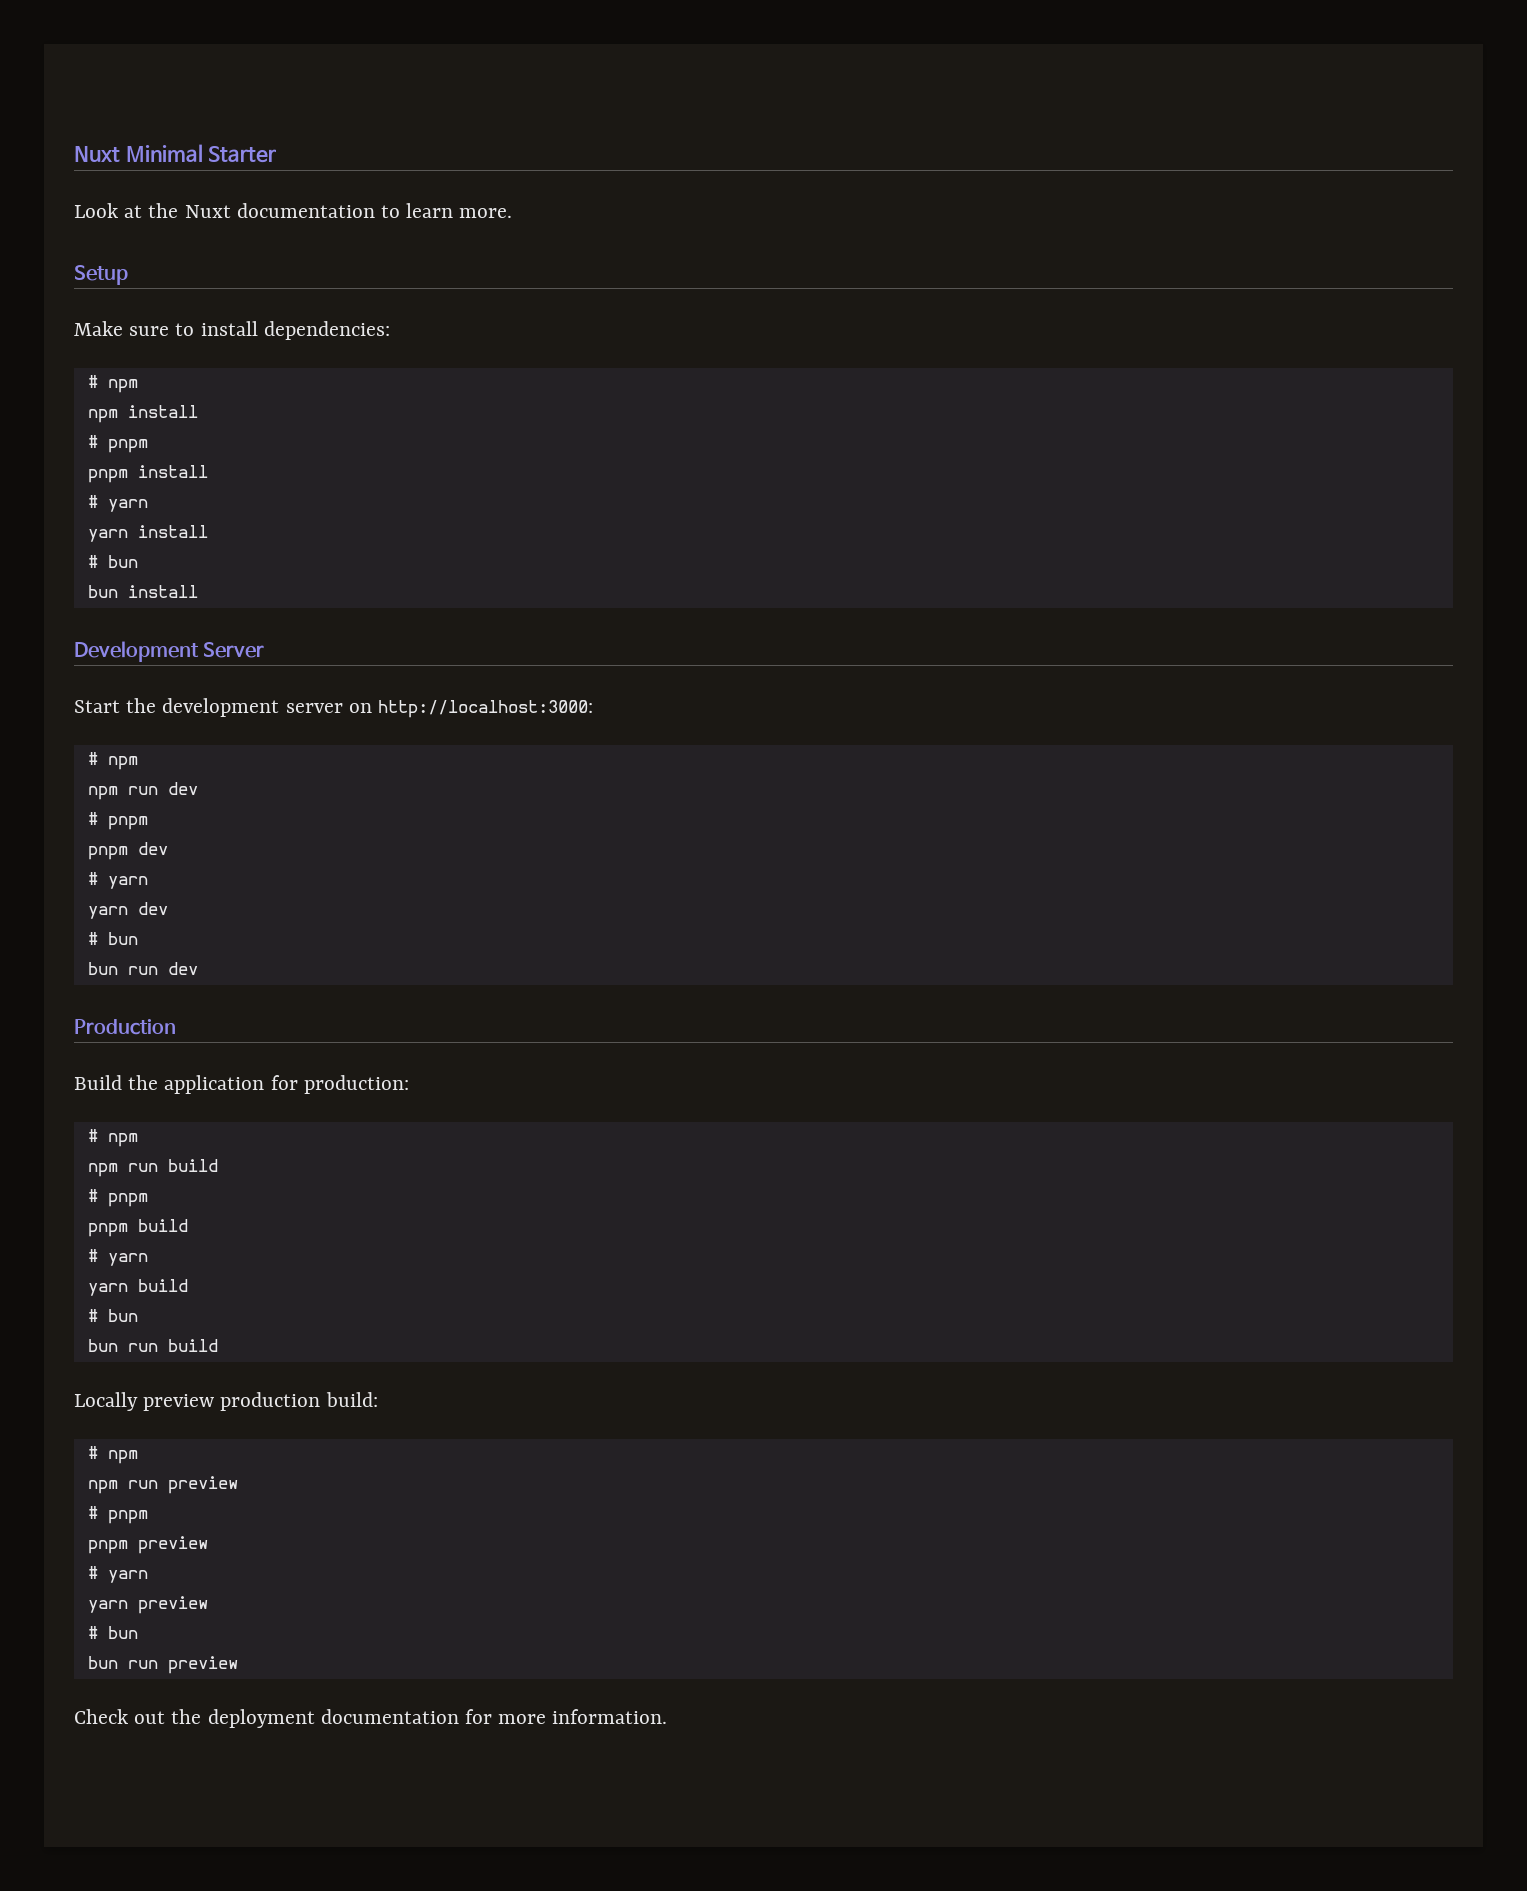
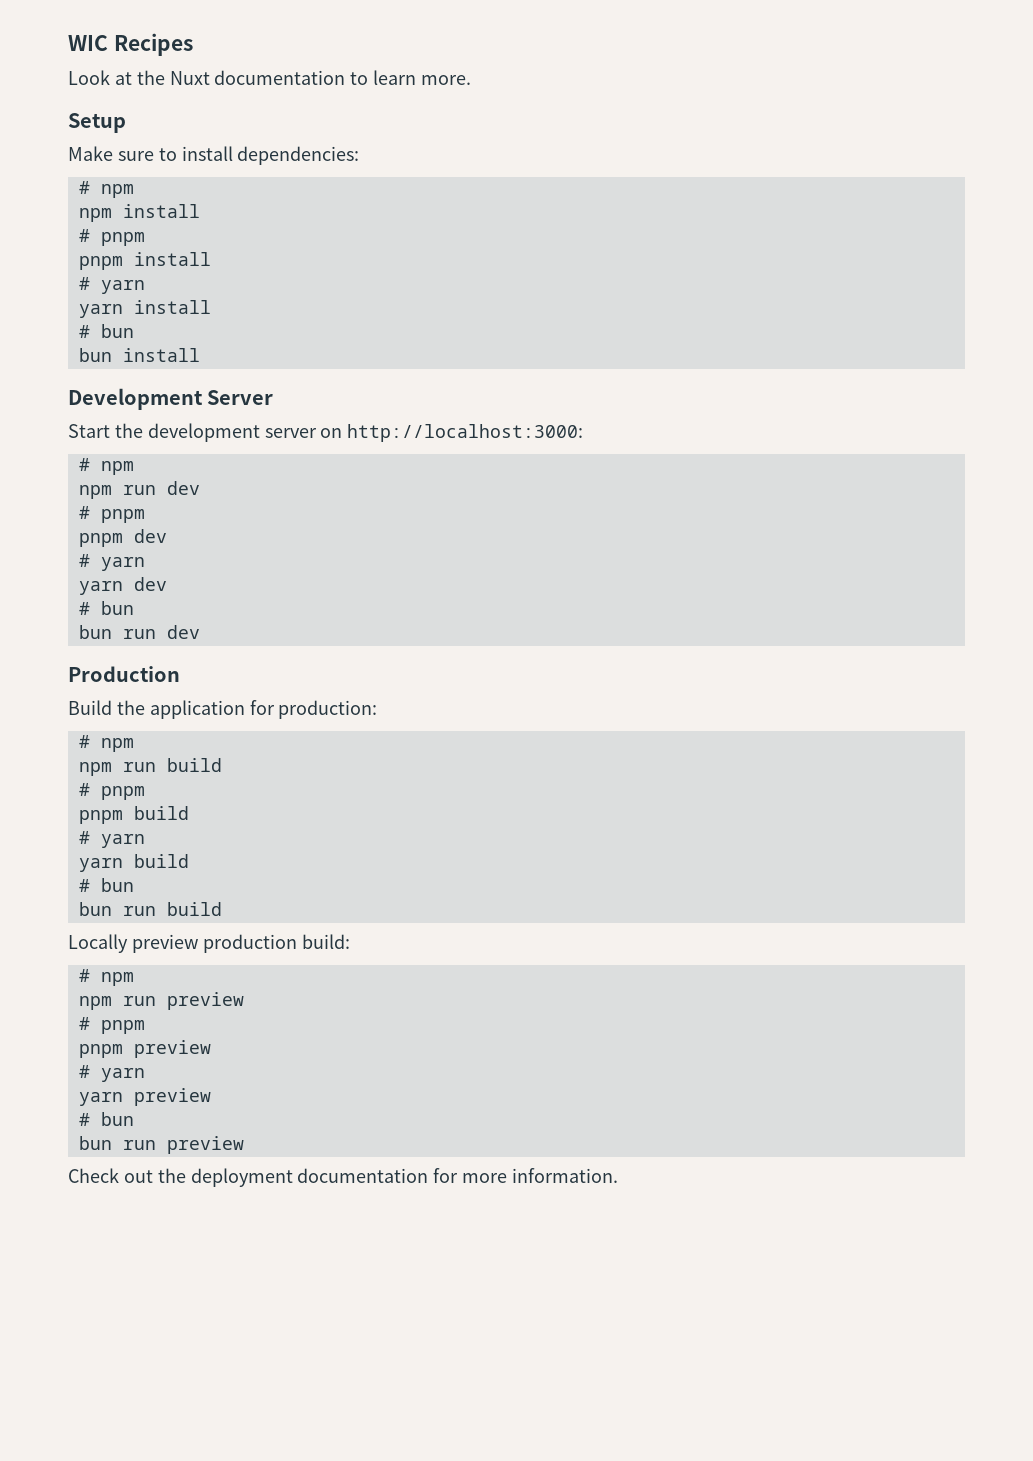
[74,144,277,163] Nuxt Minimal Starter -> [68,33,193,56] WIC Recipes

